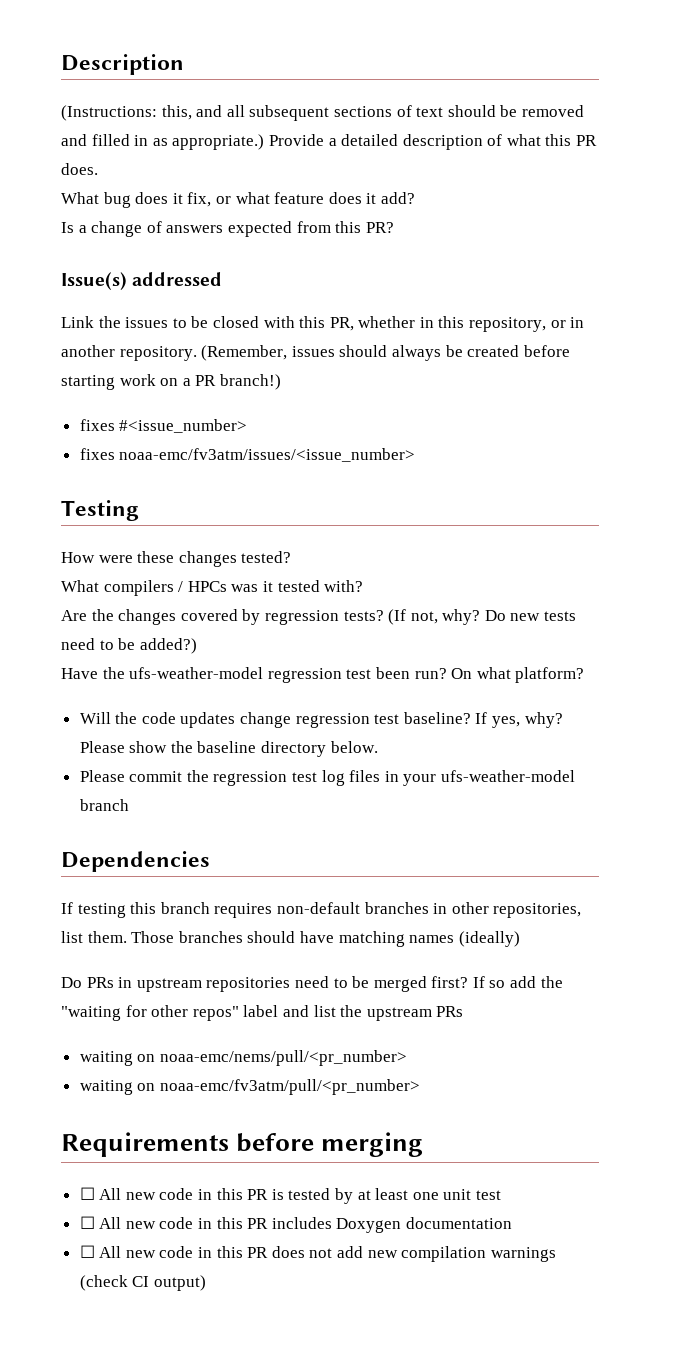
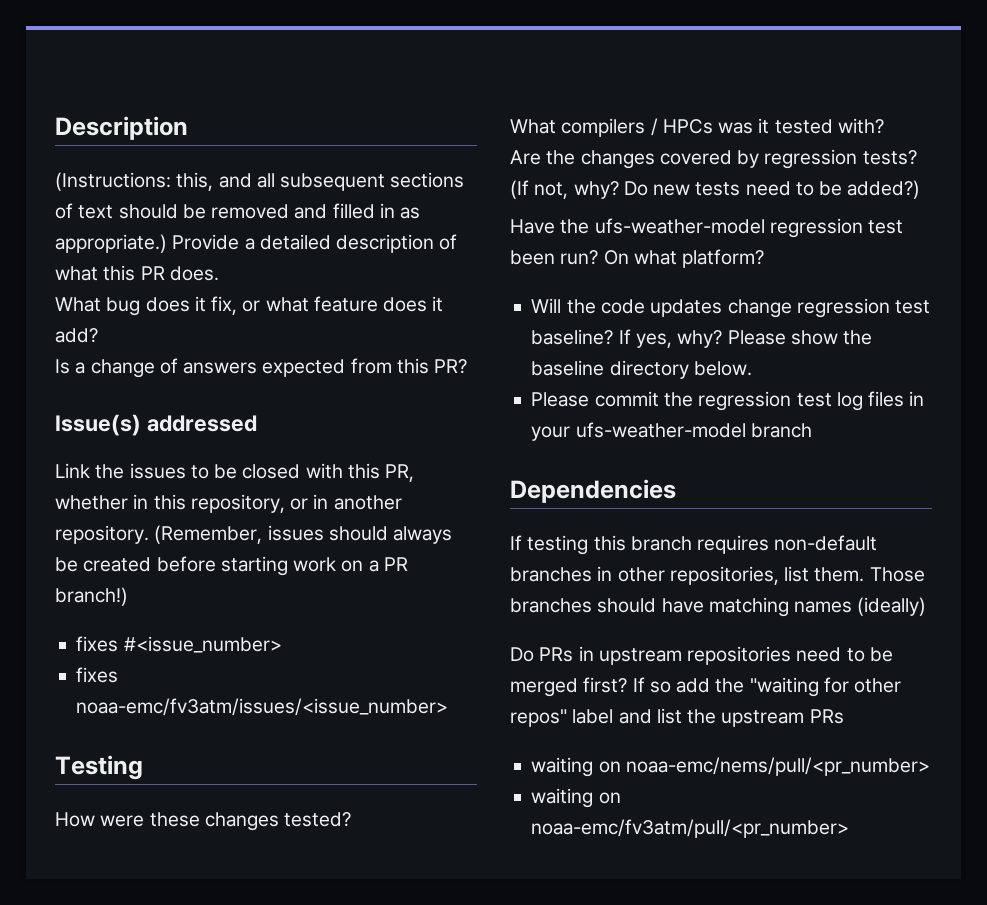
[61,1132,424,1157] [79,1187,501,1204] [79,1216,513,1233] [79,1245,556,1262] [79,1275,206,1291] // Requirements before merging // ☐ All new code in this PR is tested by at least one unit test // ☐ All new code in this PR includes Doxygen documentation // ☐ All new code in this PR does not add new compilation warnings (check CI output) -> (850, 828) none

